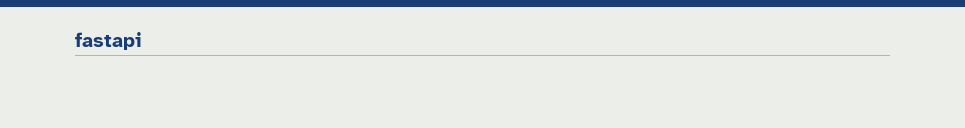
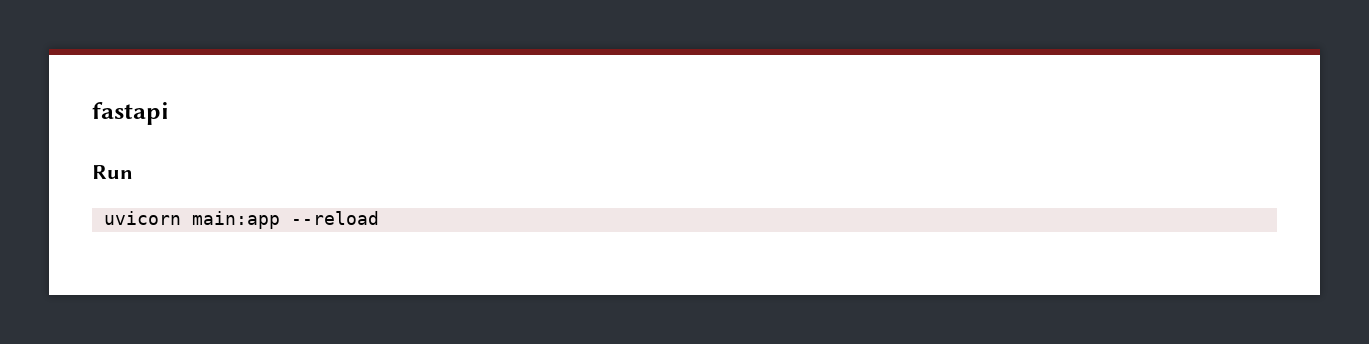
(141, 41) none -> [92,165,133,179] [104,211,379,229] // Run // uvicorn main:app --reload

